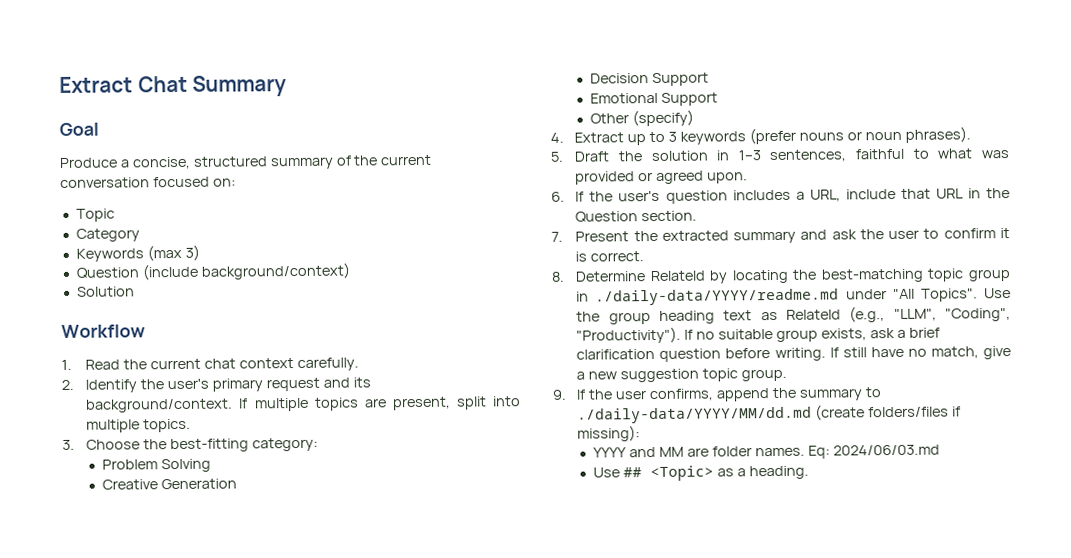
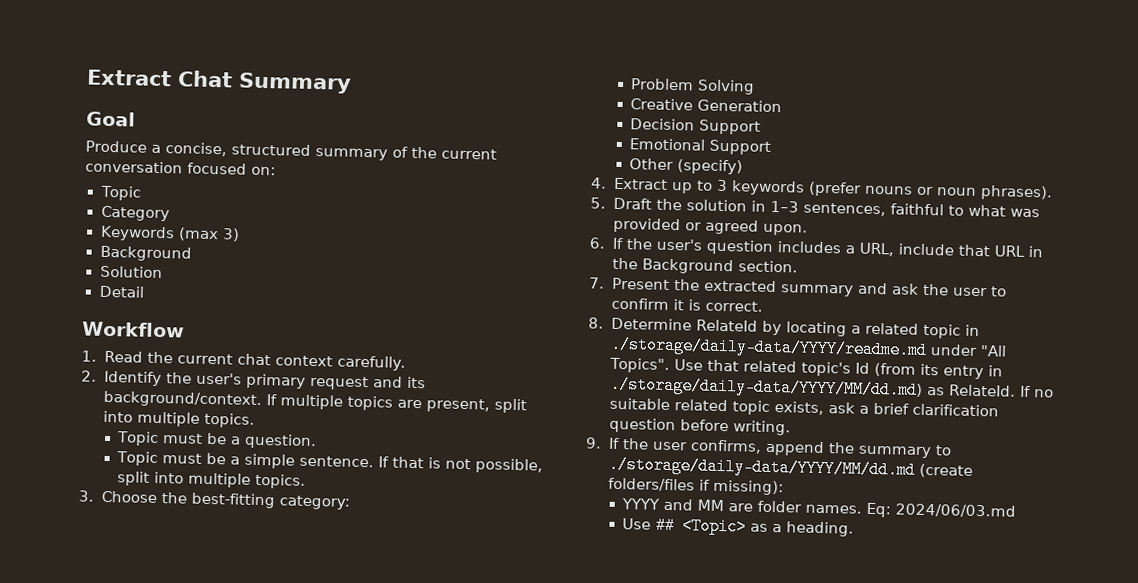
[75,262,350,281] Question (include background/context) -> [99,245,192,262] Background
(135, 291) none -> [98,285,145,298] // Detail
(192, 425) none -> [116,431,318,450] [116,451,544,474] [117,471,307,489] // Topic must be a question. // Topic must be a simple sentence. If that is not possible, split into multiple topics.
[575,211,639,222] Question -> [641,258,734,275] Background
[792,268,1011,283] [576,288,1011,306] [576,306,1011,325] [576,326,682,344] the best-matching topic group in ./daily-data/YYYY/readme.md under "All Topics". Use the group heading text as RelateId (e.g., "LLM", "Coding", "Productivity"). -> [850,322,980,339] [609,335,1007,360] [608,357,1004,380] [609,375,1016,399] a related topic in ./storage/daily-data/YYYY/readme.md under "All Topics". Use that related topic's Id (from its entry in ./storage/daily-data/YYYY/MM/dd.md) as RelateId.
[775,329,818,342] group -> [673,399,770,415] related topic
[829,346,1011,360] [576,368,787,383] If still have no match, give a new suggestion topic group. -> (791, 428) none
[577,406,813,424] ./daily-data/YYYY/MM/dd.md -> [607,455,916,479] ./storage/daily-data/YYYY/MM/dd.md

